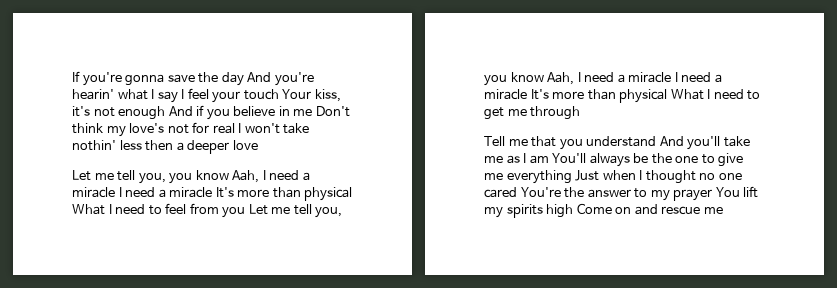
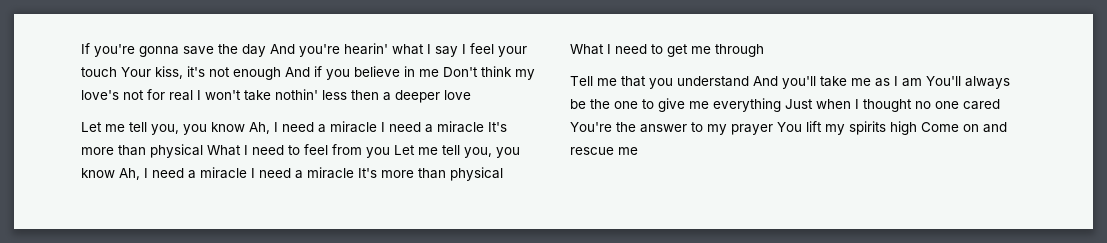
[232,170,260,183] Aah, -> [249,122,270,134] Ah,
[547,72,575,85] Aah, -> [119,168,140,180] Ah,

